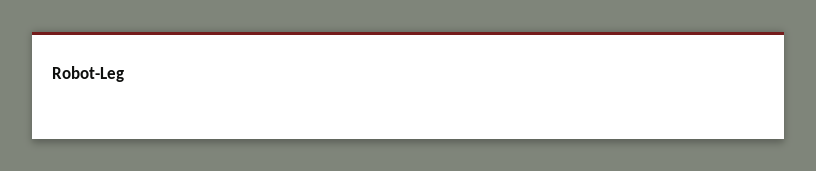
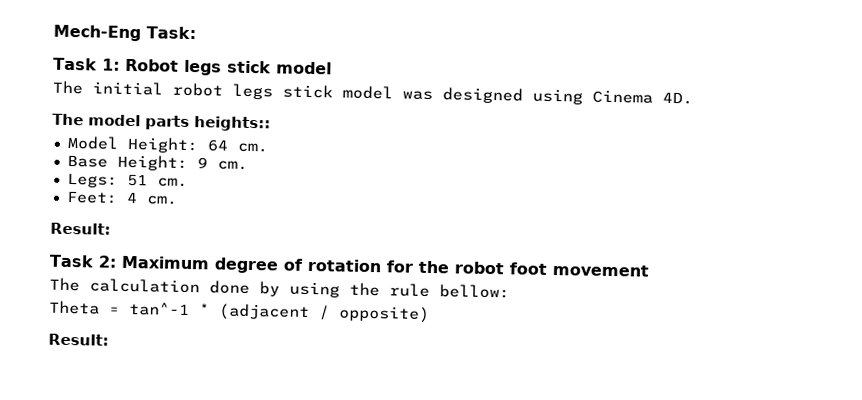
[52,66,124,82] Robot-Leg -> [53,24,196,42] [53,57,332,76] [52,80,693,105] [52,113,271,132] [66,135,268,154] [66,154,248,171] [66,172,188,188] [65,190,178,205] [50,222,111,235] [49,254,649,277] [49,277,510,299] [49,300,430,323] [48,333,109,346] Mech-Eng Task: // Task 1: Robot legs stick model // The initial robot legs stick model was designed using Cinema 4D. // The model parts heights:: // Model Height: 64 cm. // Base Height: 9 cm. // Legs: 51 cm. // Feet: 4 cm. // Result: // Task 2: Maximum degree of rotation for the robot foot movement // The calculation done by using the rule bellow: // Theta = tan^-1 * (adjacent / opposite) // Result:

